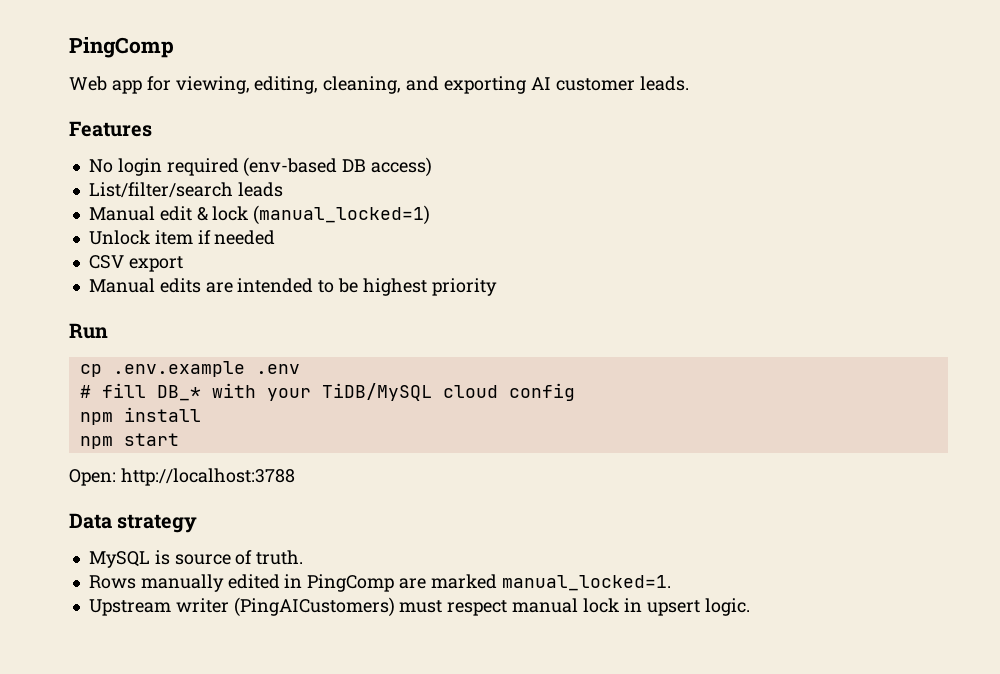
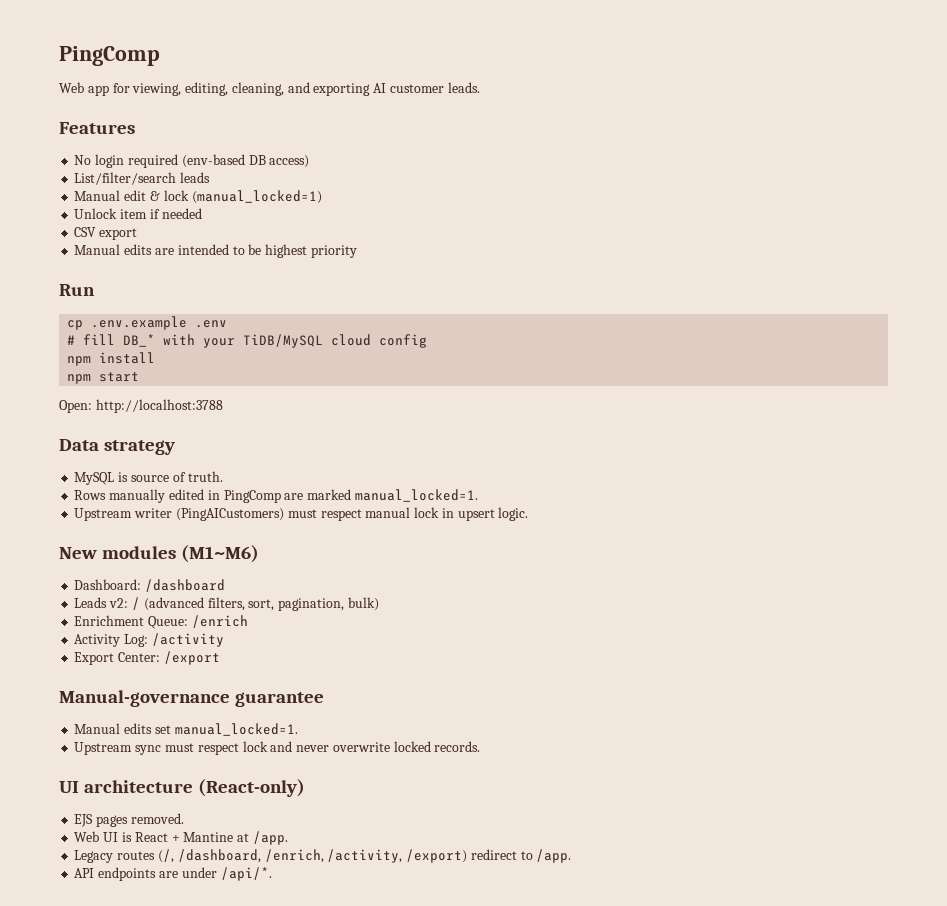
(750, 607) none -> [59,545,260,563] [74,579,226,592] [74,597,379,611] [74,615,248,629] [74,633,224,647] [74,651,220,665] [59,690,325,707] [74,723,298,736] [74,741,481,755] [59,779,306,797] [74,813,184,827] [74,831,288,845] [74,849,572,863] [74,867,272,881] // New modules (M1~M6) // Dashboard: /dashboard // Leads v2: / (advanced filters, sort, pagination, bulk) // Enrichment Queue: /enrich // Activity Log: /activity // Export Center: /export // Manual-governance guarantee // Manual edits set manual_locked=1. // Upstream sync must respect lock and never overwrite locked records. // UI architecture (React-only) // EJS pages removed. // Web UI is React + Mantine at /app. // Legacy routes (/, /dashboard, /enrich, /activity, /export) redirect to /app. // API endpoints are under /api/*.

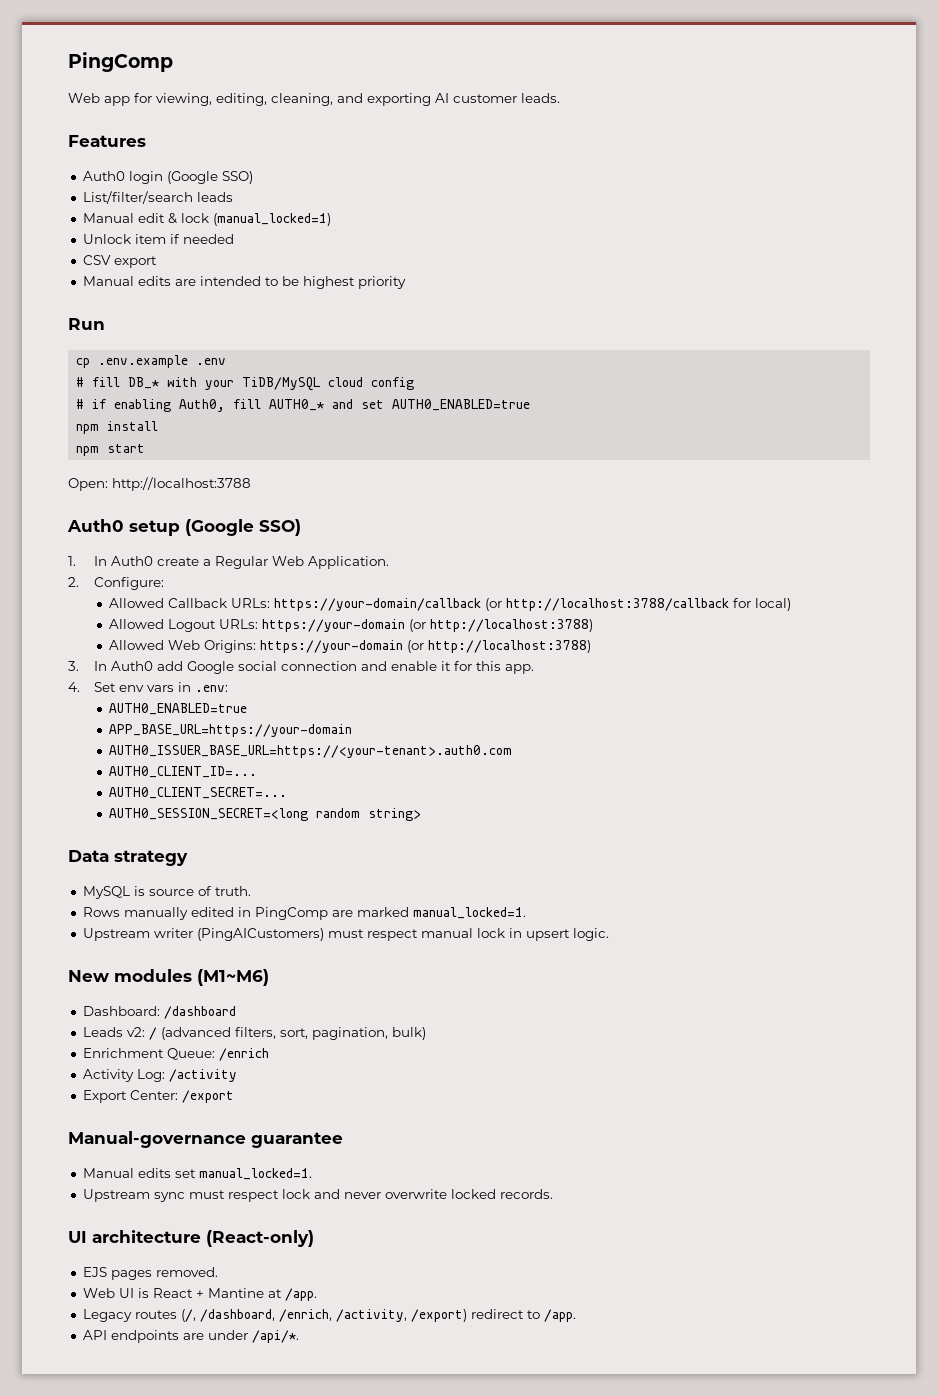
[74,154,310,168] No login required (env-based DB access) -> [82,171,253,184] Auth0 login (Google SSO)
(428, 341) none -> [76,399,531,412] // # if enabling Auth0, fill AUTH0_* and set AUTH0_ENABLED=true
(223, 406) none -> [67,519,301,536] [68,556,390,569] [68,577,165,590] [109,598,792,611] [109,619,594,632] [109,640,592,653] [68,661,535,674] [68,682,229,692] [109,703,248,715] [109,724,353,737] [109,745,513,758] [109,766,258,778] [109,787,288,799] [109,808,422,821] // Auth0 setup (Google SSO) // 1. In Auth0 create a Regular Web Application. // 2. Configure: // Allowed Callback URLs: https://your-domain/callback (or http://localhost:3788/callback for local) // Allowed Logout URLs: https://your-domain (or http://localhost:3788) // Allowed Web Origins: https://your-domain (or http://localhost:3788) // 3. In Auth0 add Google social connection and enable it for this app. // 4. Set env vars in .env: // AUTH0_ENABLED=true // APP_BASE_URL=https://your-domain // AUTH0_ISSUER_BASE_URL=https://<your-tenant>.auth0.com // AUTH0_CLIENT_ID=... // AUTH0_CLIENT_SECRET=... // AUTH0_SESSION_SECRET=<long random string>

